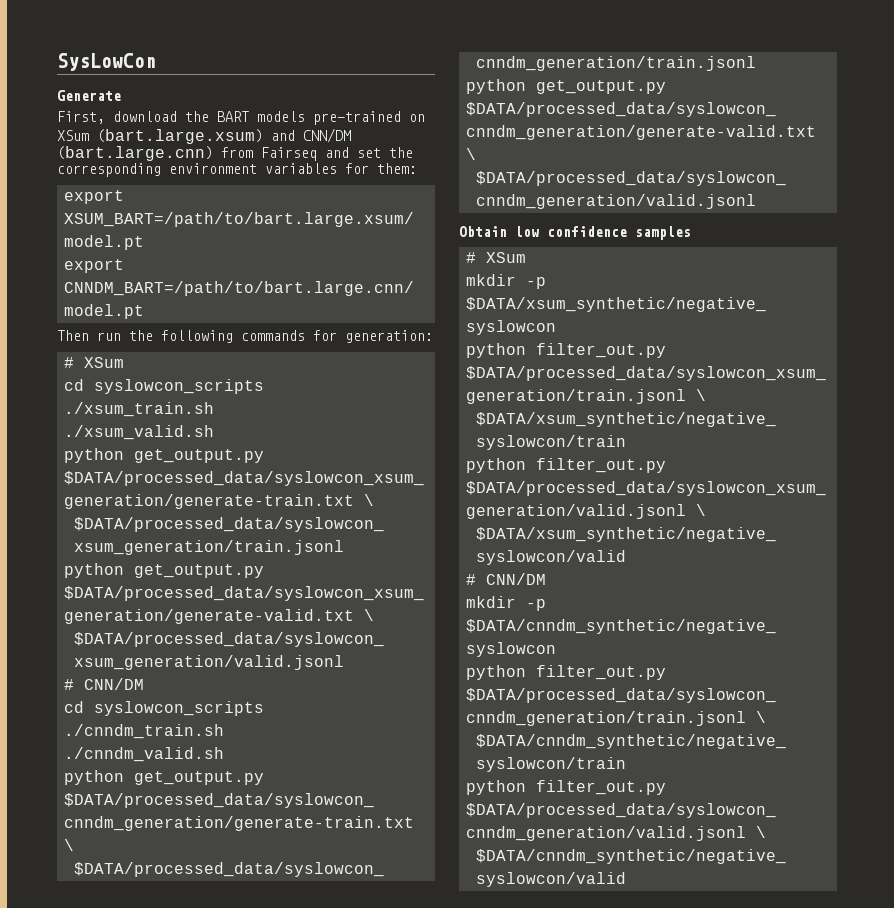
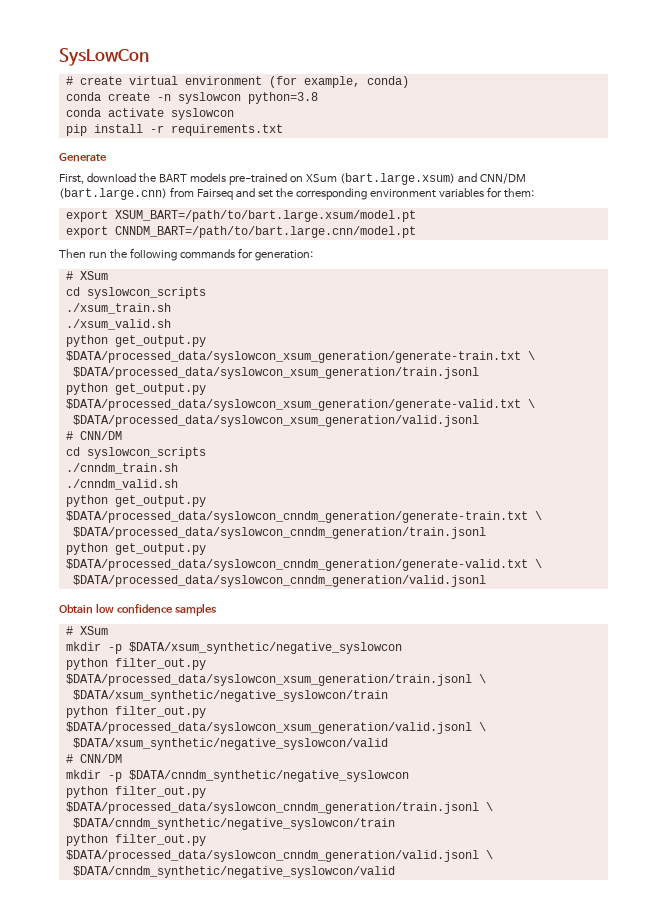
(156, 62) none -> [65,76,409,88] [65,92,318,104] [65,108,234,120] [65,124,283,136] // # create virtual environment (for example, conda) // conda create -n syslowcon python=3.8 // conda activate syslowcon // pip install -r requirements.txt

